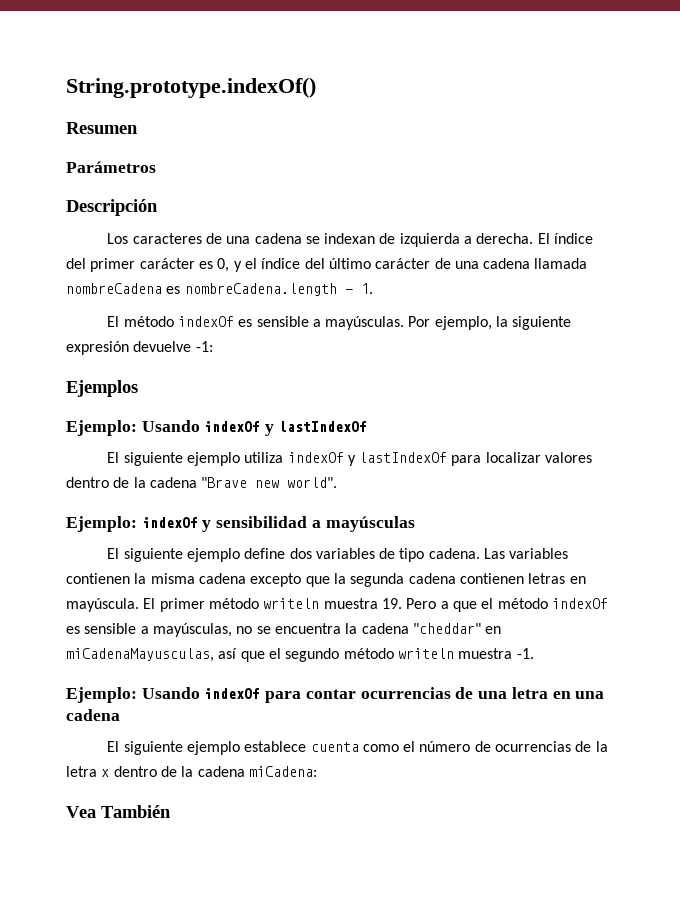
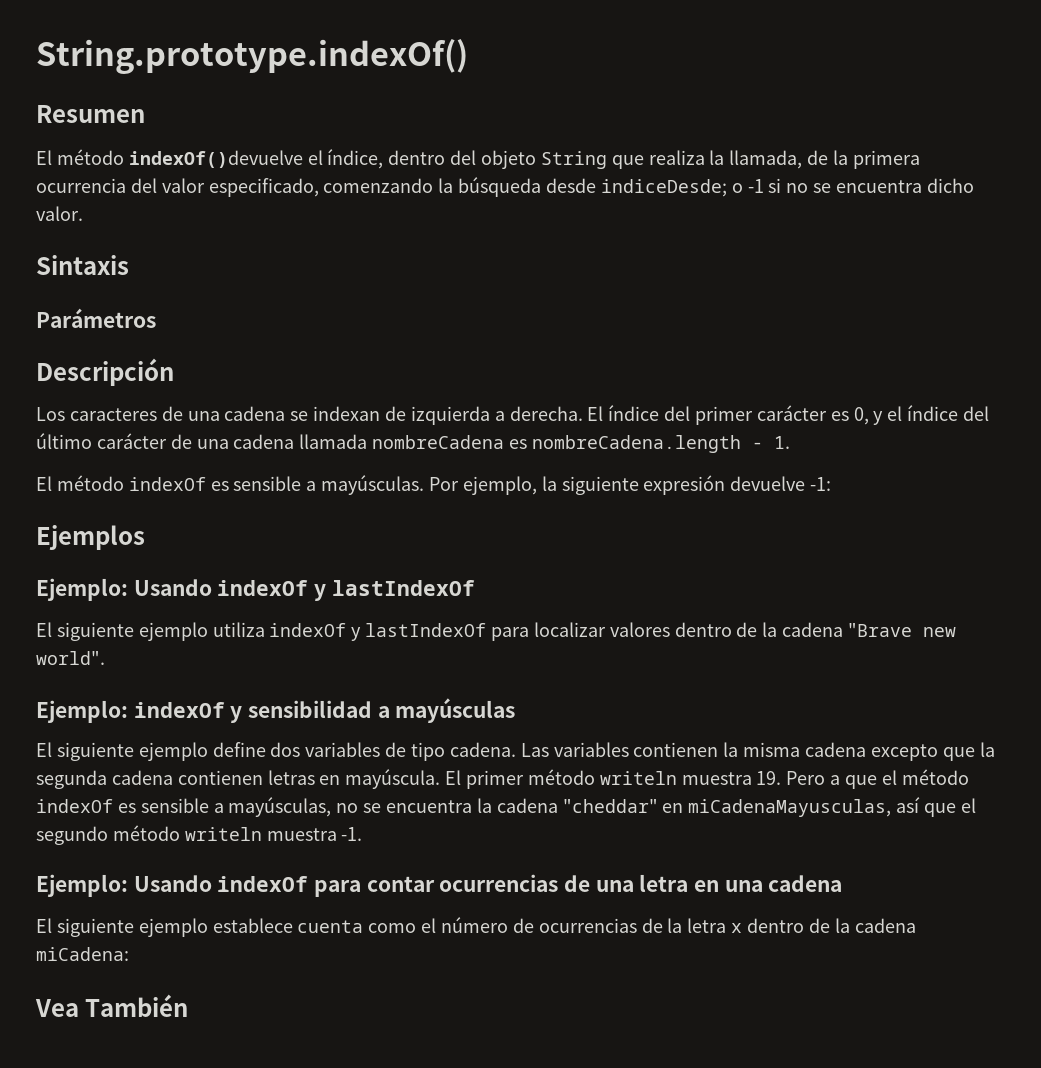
(138, 128) none -> [36,149,920,169] [36,177,974,197] [36,206,83,221] [36,255,129,275] // El método indexOf()devuelve el índice, dentro del objeto String que realiza la llamada, de la primera ocurrencia del valor especificado, comenzando la búsqueda desde indiceDesde; o -1 si no se encuentra dicho valor. // Sintaxis

